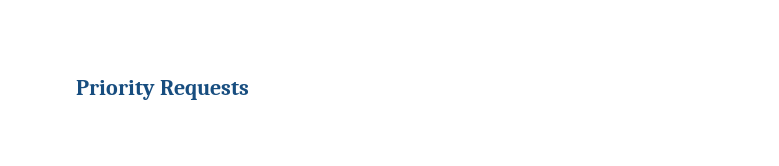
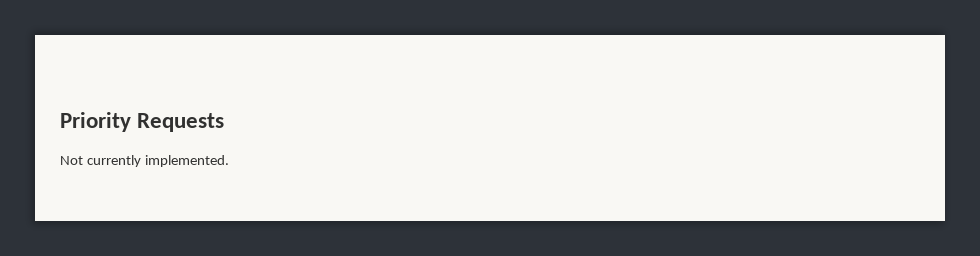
(249, 90) none -> [60,155,229,167] // Not currently implemented.

